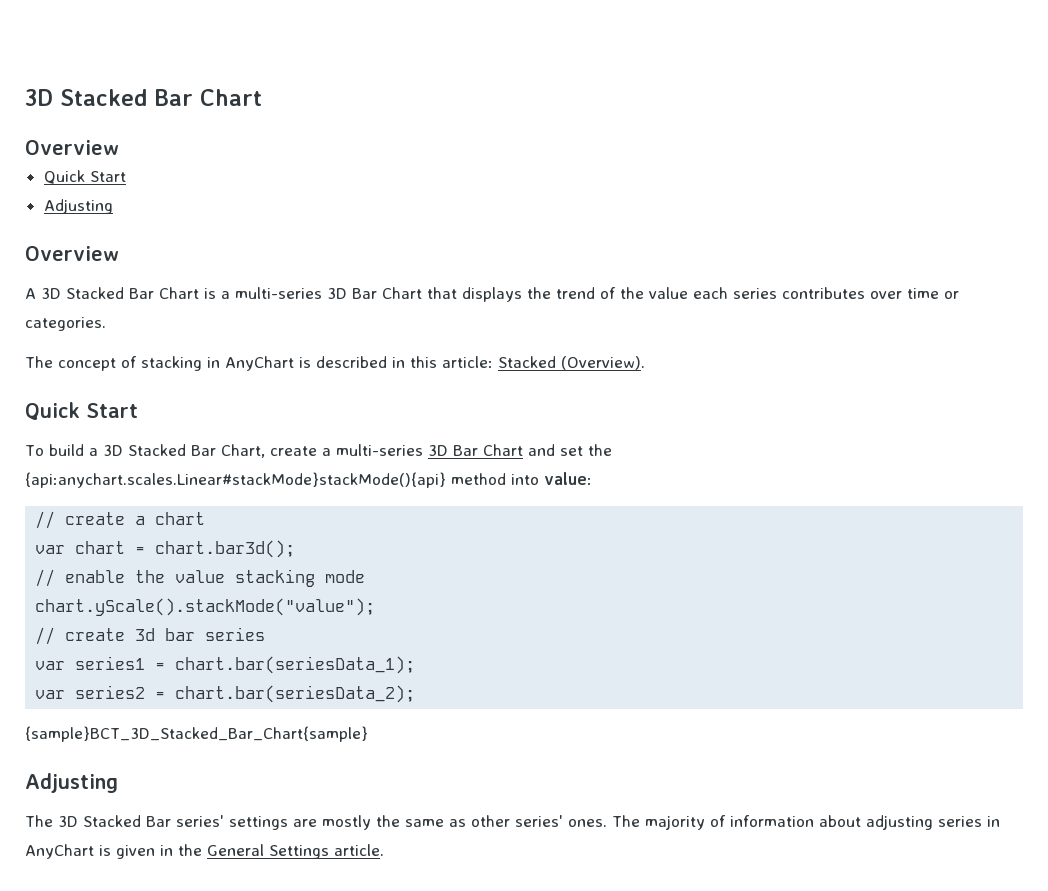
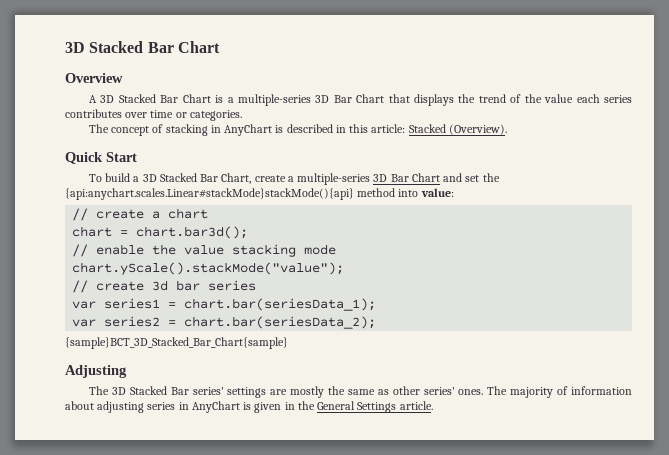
[43,170,126,184] [43,199,113,214] [25,246,119,261] // Quick Start // Adjusting // Overview -> (123, 78) none
[235,287,322,299] multi-series -> [237,94,311,106] multiple-series
[335,444,423,456] multi-series -> [297,173,371,185] multiple-series
[35,545,66,554] var -> (209, 213) none

